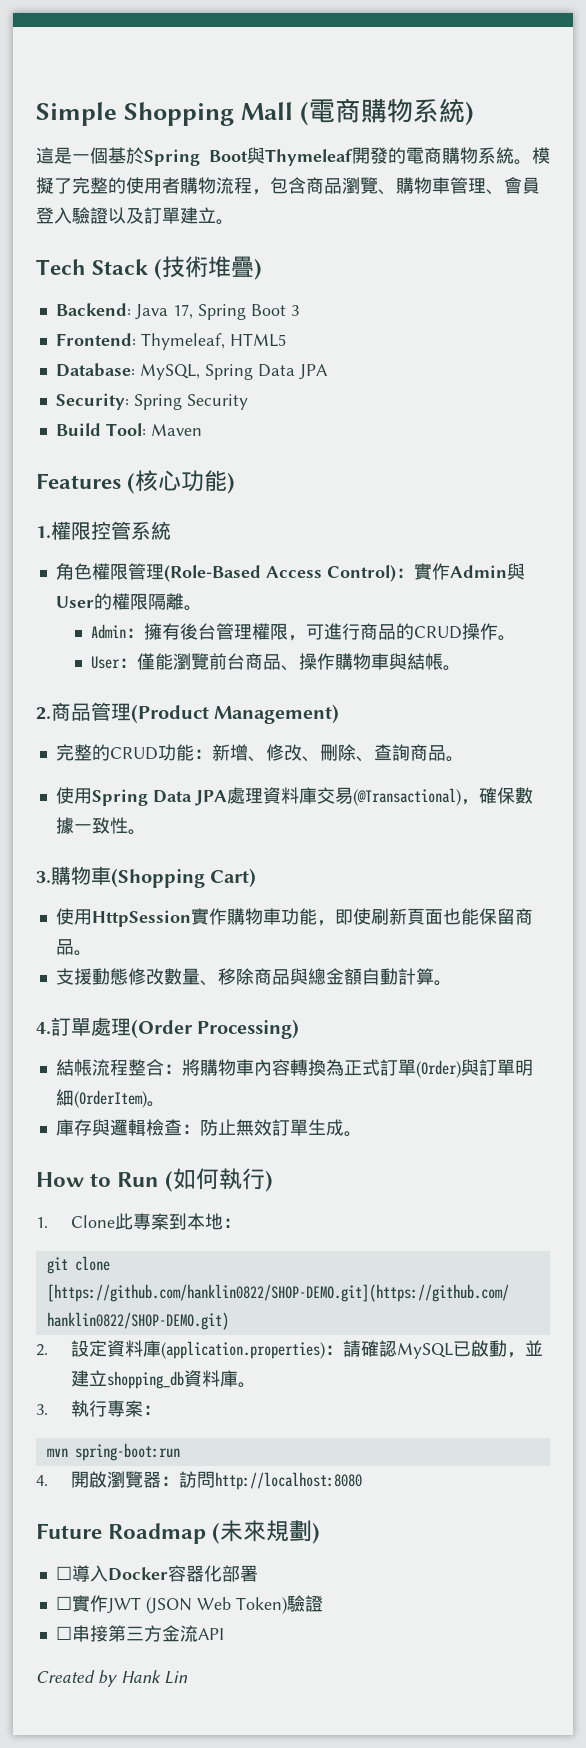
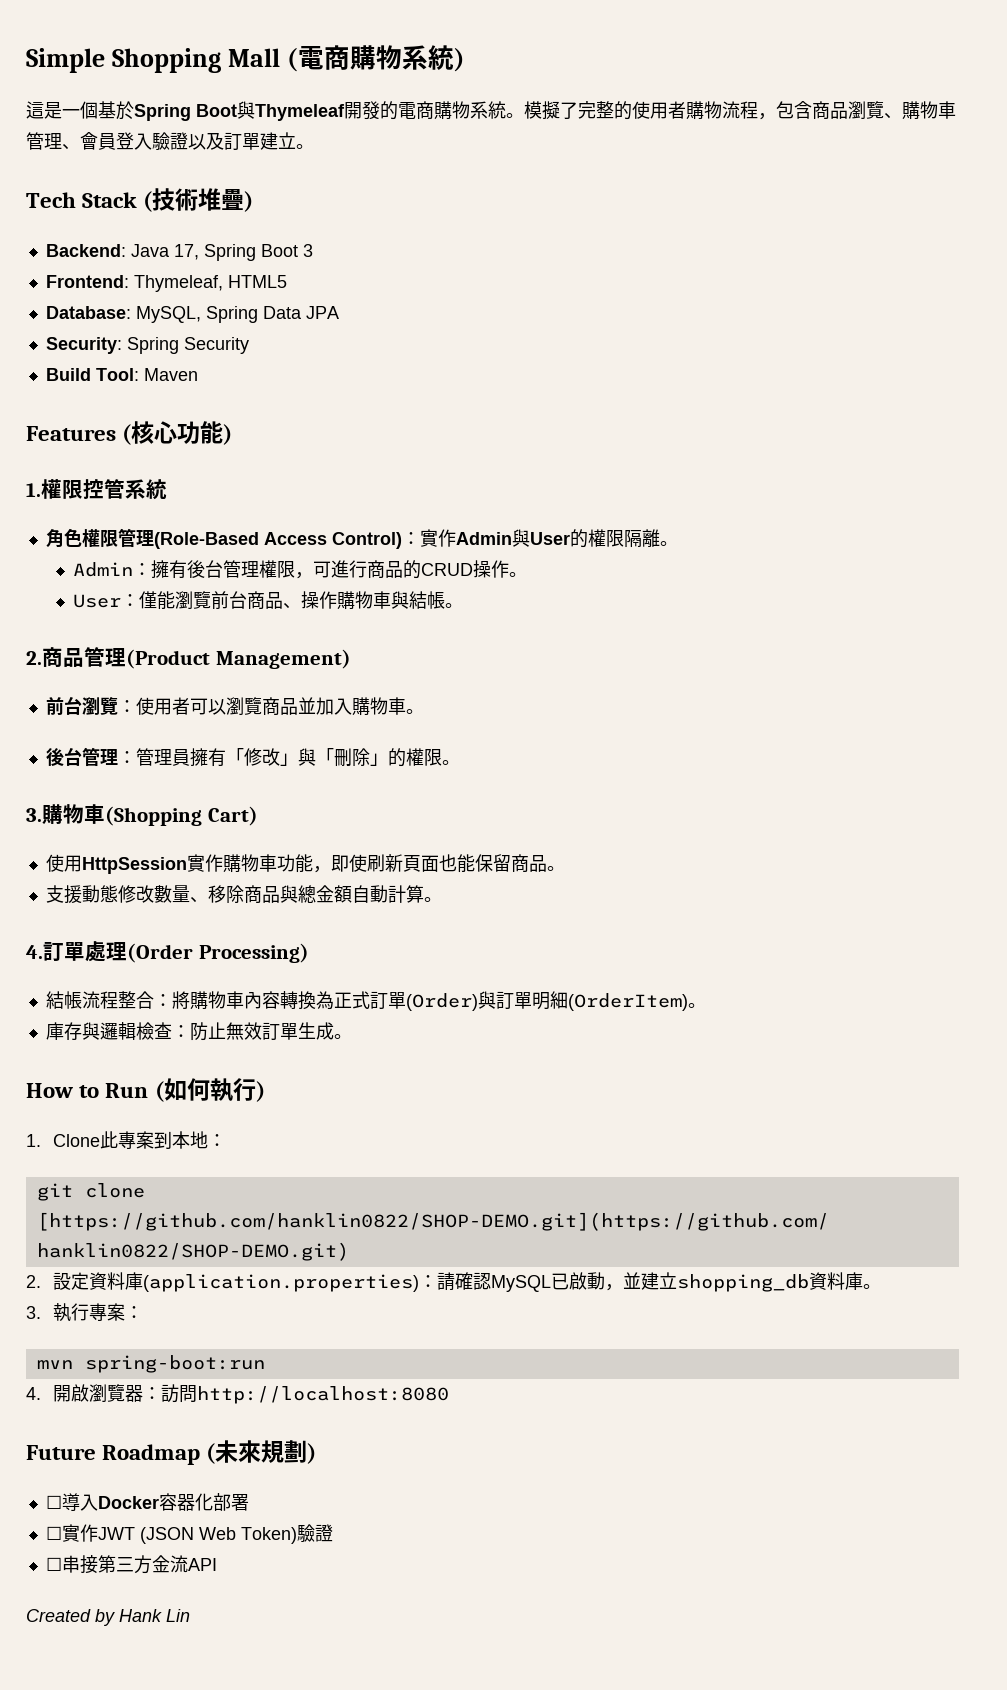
[55,744,464,762] [55,787,533,806] [55,817,128,834] 完整的CRUD功能：新增、修改、刪除、查詢商品。 // 使用Spring Data JPA處理資料庫交易(@Transactional)，確保數據一致性 -> [45,696,424,716] [45,747,442,767] 前台瀏覽：使用者可以瀏覽商品並加入購物車。 // 後台管理：管理員擁有「修改」與「刪除」的權限

